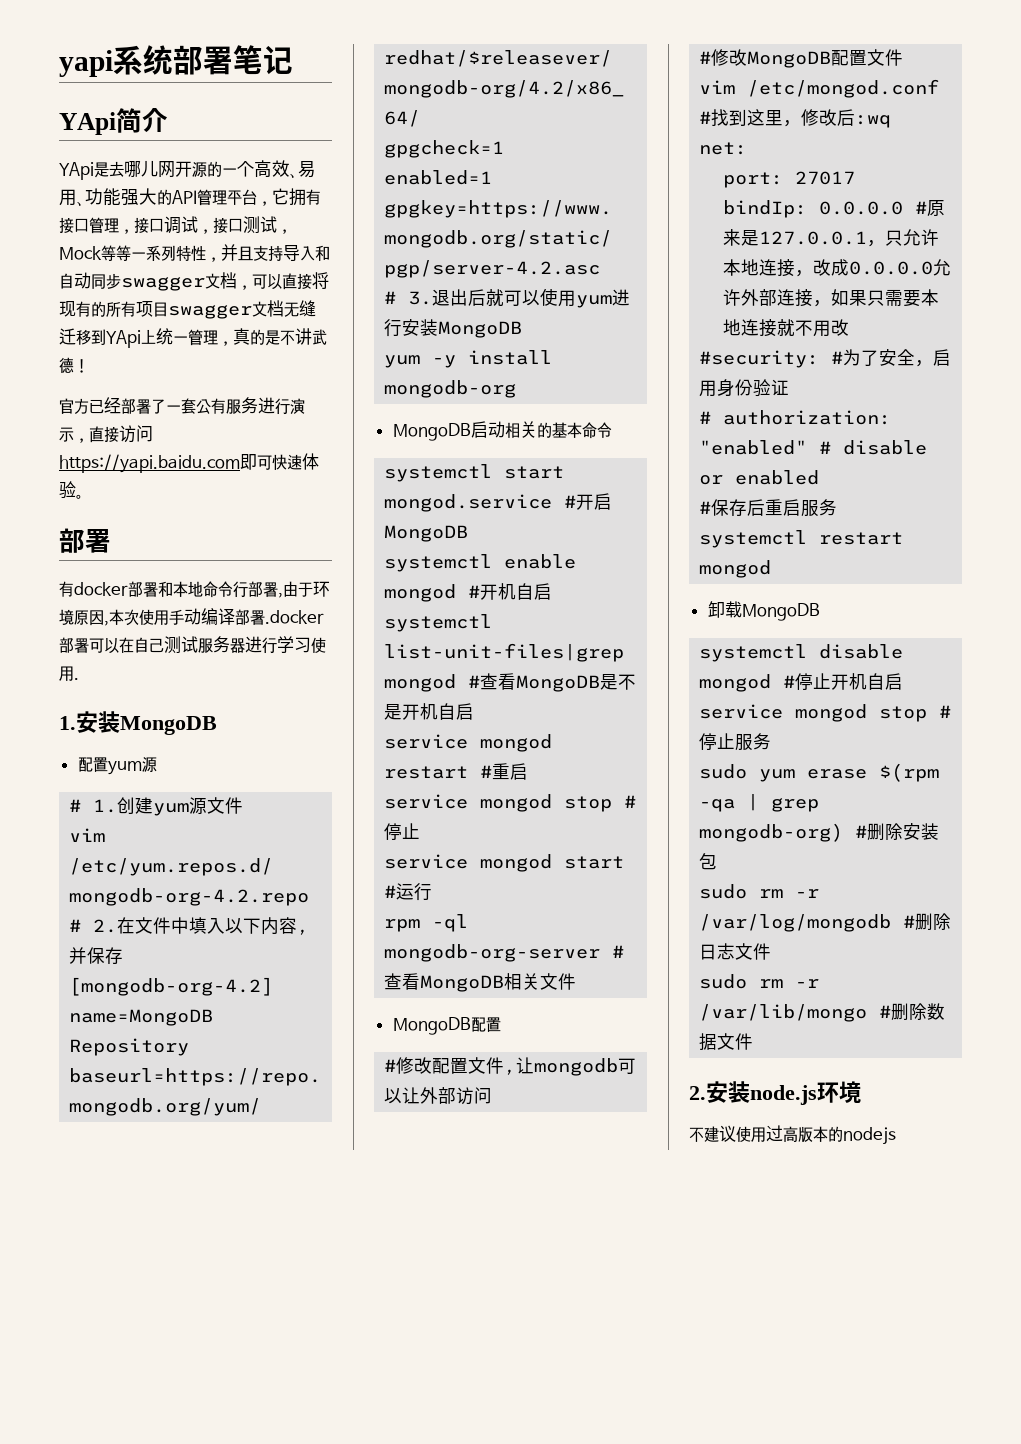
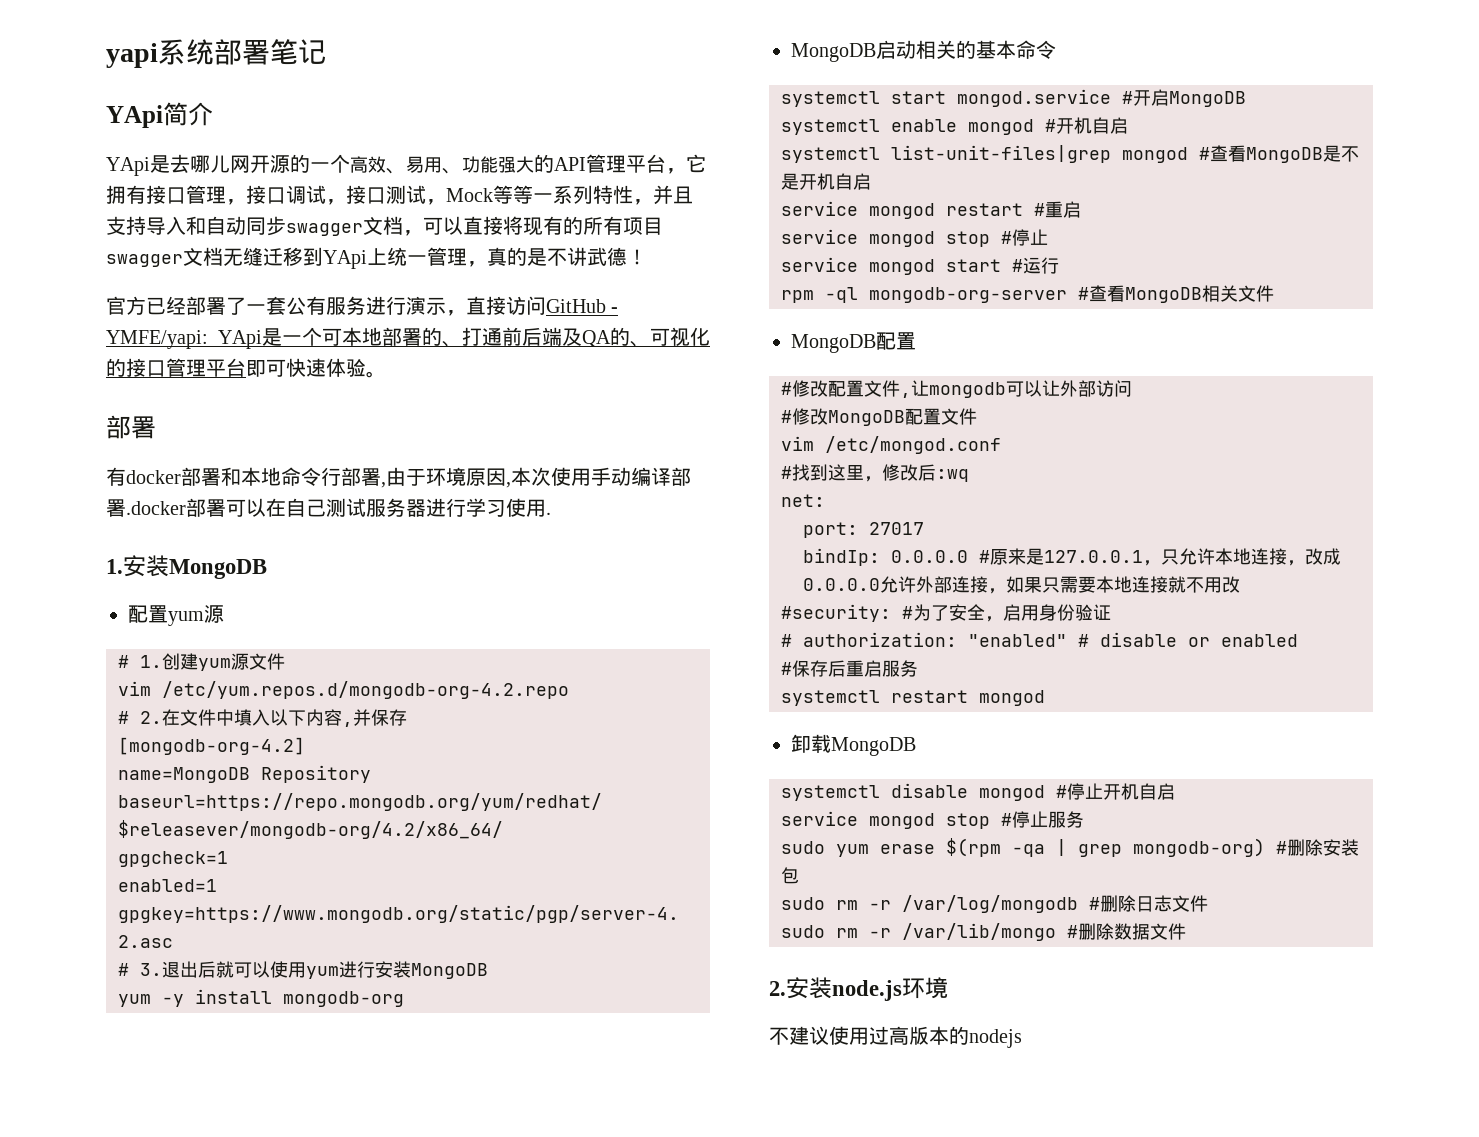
[59,454,240,473] https://yapi.baidu.com -> [546,299,619,313] [106,327,710,349] [106,358,246,377] GitHub - YMFE/yapi: YApi是一个可本地部署的、打通前后端及QA的、可视化的接口管理平台

